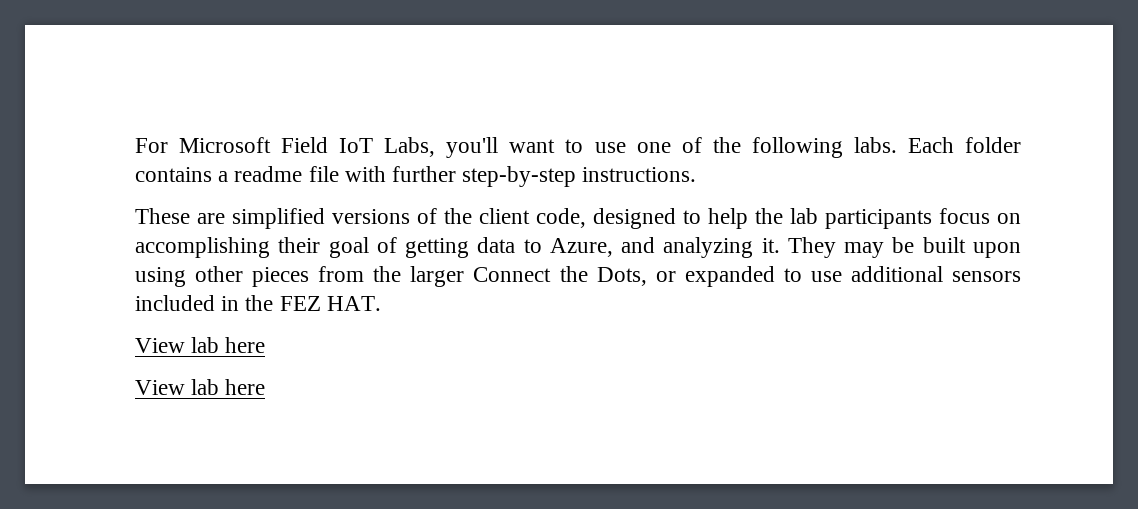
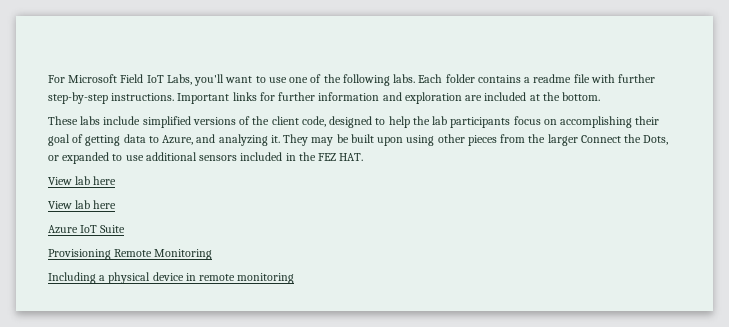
(697, 174) none -> [177,92,601,104] Important links for further information and exploration are included at the bottom.
[197,213,225,224] are -> [80,116,141,125] labs include
(266, 387) none -> [48,225,126,234] [48,249,213,260] [48,272,295,284] // Azure IoT Suite // Provisioning Remote Monitoring // Including a physical device in remote monitoring

